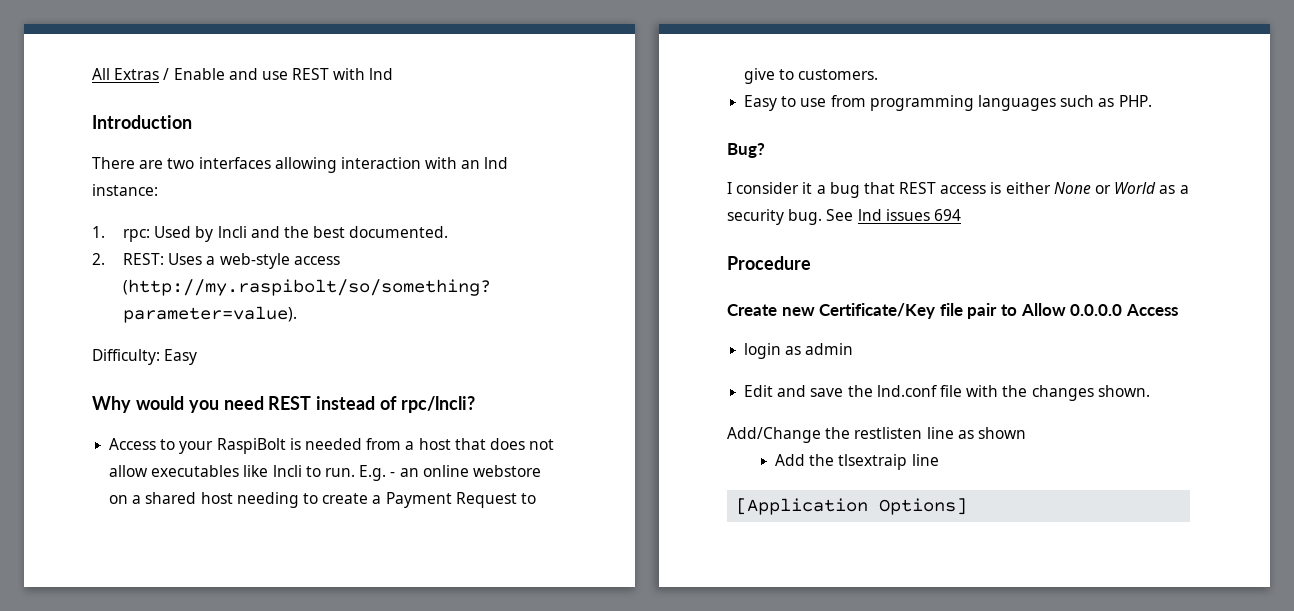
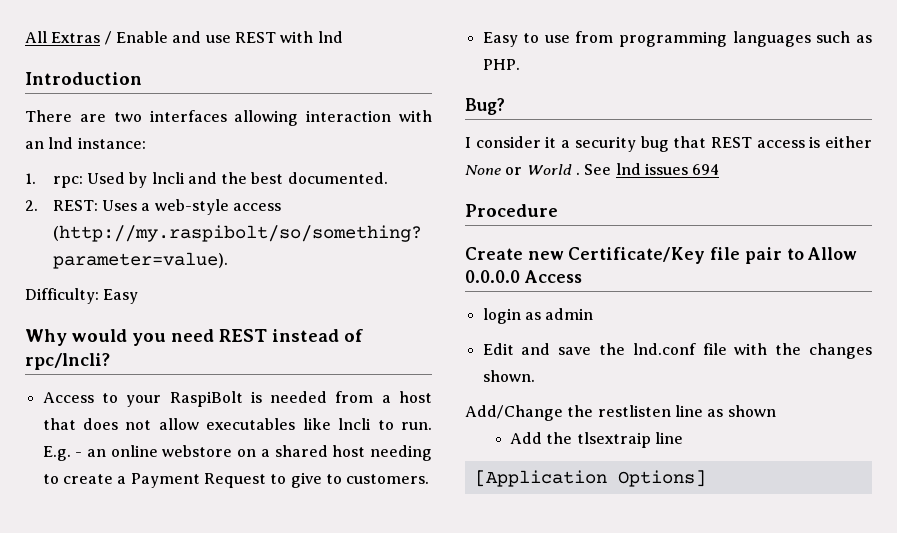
(826, 189) none -> [574,136,636,152] security
[1159,185,1189,194] [727,209,823,225] as a security bug. -> [575,172,580,175] .

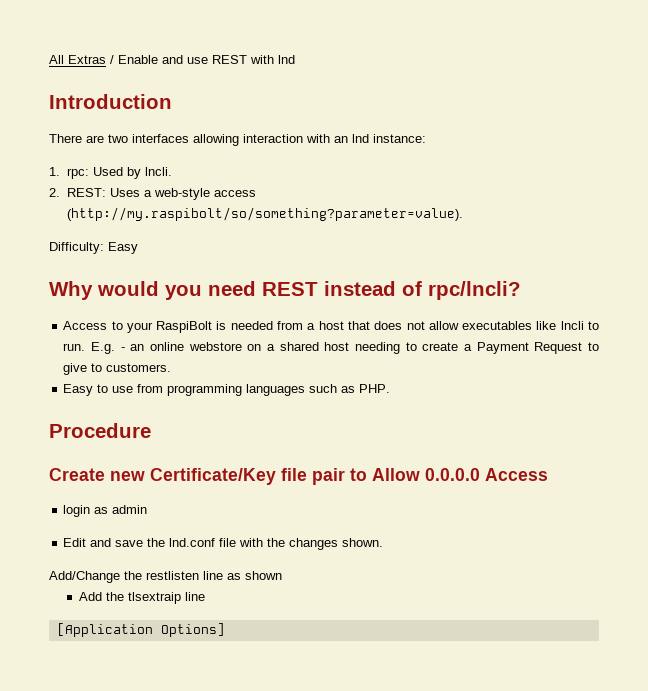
[151,172,388,184] lncli and the best documented. -> [144,167,172,176] lncli.
[465,98,505,115] [465,136,872,152] [465,163,720,175] // Bug? // I consider it a security bug that REST access is either None or World . See lnd issues 694 -> (391, 388) none

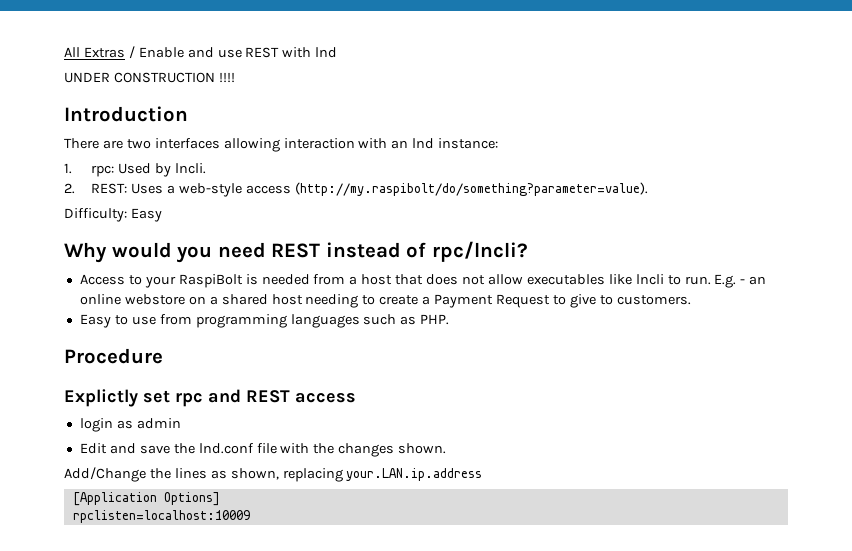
(295, 59) none -> [64,72,235,83] // UNDER CONSTRUCTION !!!!
[66,207,463,221] (http://my.raspibolt/so/something?parameter=value). -> [294,182,648,196] (http://my.raspibolt/do/something?parameter=value).
[49,468,548,485] Create new Certificate/Key file pair to Allow 0.0.0.0 Access -> [64,389,356,407] Explictly set rpc and REST access
[146,571,282,580] [79,592,206,604] restlisten line as shown // Add the tlsextraip line -> [174,468,483,482] lines as shown, replacing your.LAN.ip.address
(225, 630) none -> [72,510,250,523] // rpclisten=localhost:10009

